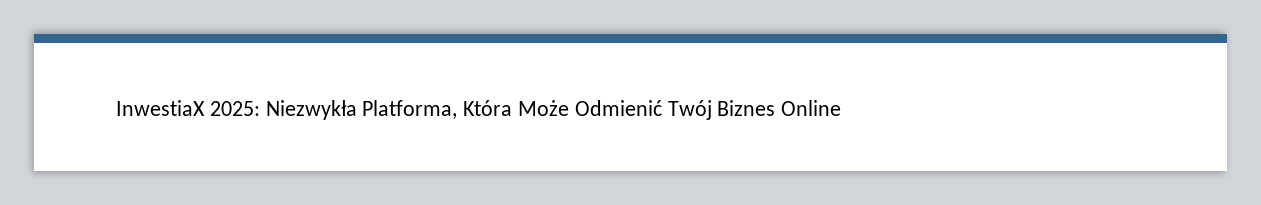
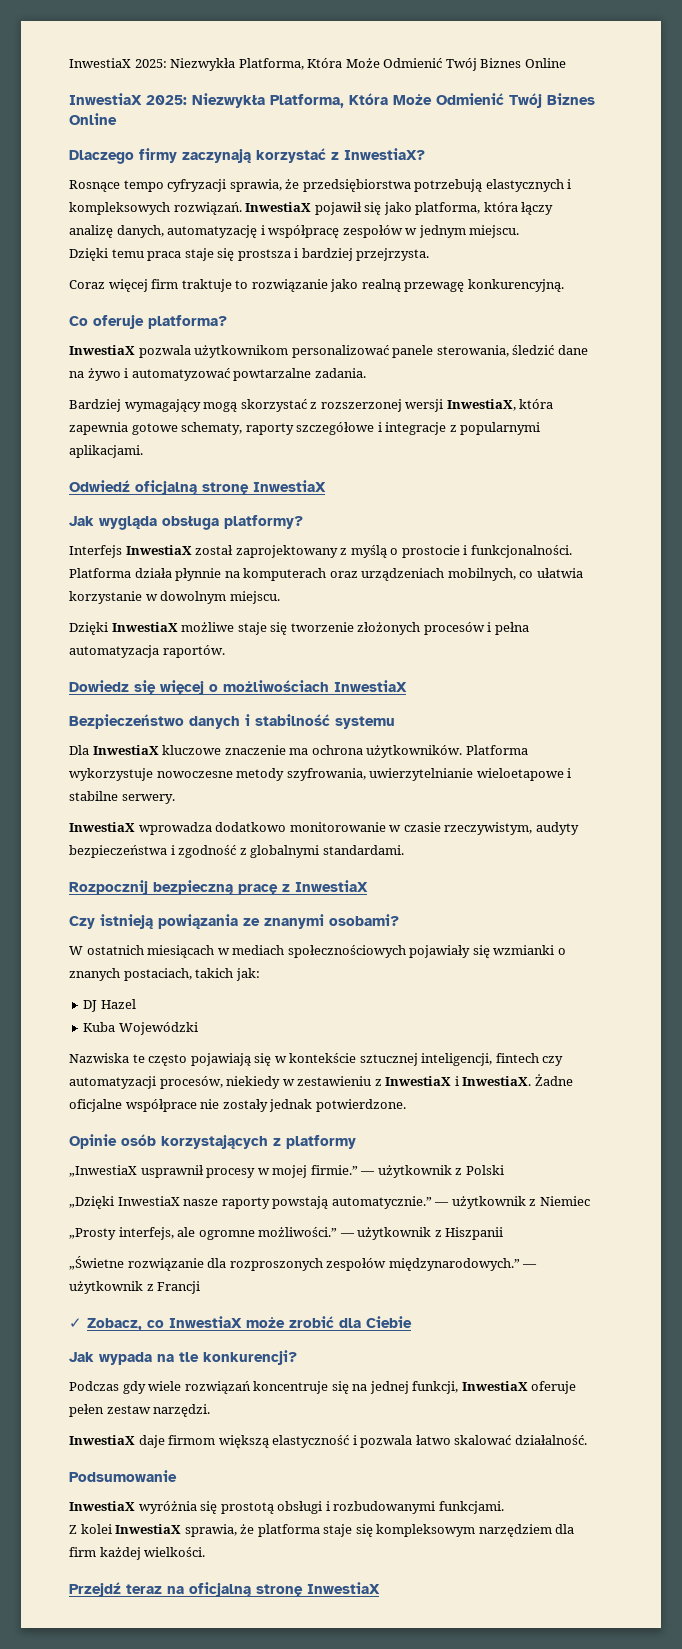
(842, 108) none -> [69,93,595,108] [69,113,117,125] [69,148,425,164] [69,179,572,192] [69,202,554,215] [69,225,520,238] [69,248,430,261] [69,279,564,292] [69,315,227,329] [69,345,588,358] [69,368,366,381] [69,399,554,412] [69,422,541,435] [69,445,143,458] [69,480,326,495] [69,515,303,530] [69,545,572,558] [69,568,583,581] [69,591,280,604] [69,622,529,635] [69,645,225,658] [69,680,407,695] [69,714,395,729] [69,745,528,758] [69,768,572,781] [69,791,175,804] [69,822,579,835] [69,845,404,858] [69,880,368,895] [69,914,399,929] [69,945,566,958] [69,968,260,981] [83,999,136,1012] [83,1022,198,1035] [69,1053,564,1066] [69,1074,573,1089] [69,1099,406,1112] [69,1134,356,1149] [69,1165,504,1178] [69,1196,590,1209] [69,1227,504,1240] [69,1256,538,1271] [69,1281,201,1294] [69,1316,412,1331] [69,1350,297,1365] [69,1381,577,1394] [69,1404,211,1417] [69,1435,587,1448] [69,1470,177,1482] [69,1501,504,1514] [69,1524,575,1537] [69,1547,206,1560] [69,1582,380,1597] // InwestiaX 2025: Niezwykła Platforma, Która Może Odmienić Twój Biznes Online // Dlaczego firmy zaczynają korzystać z InwestiaX? // Rosnące tempo cyfryzacji sprawia, że przedsiębiorstwa potrzebują elastycznych i kompleksowych rozwiązań. InwestiaX pojawił się jako platforma, która łączy analizę danych, automatyzację i współpracę zespołów w jednym miejscu. // Dzięki temu praca staje się prostsza i bardziej przejrzysta. // Coraz więcej firm traktuje to rozwiązanie jako realną przewagę konkurencyjną. // Co oferuje platforma? // InwestiaX pozwala użytkownikom personalizować panele sterowania, śledzić dane na żywo i automatyzować powtarzalne zadania. // Bardziej wymagający mogą skorzystać z rozszerzonej wersji InwestiaX, która zapewnia gotowe schematy, raporty szczegółowe i integracje z popularnymi aplikacjami. // Odwiedź oficjalną stronę InwestiaX // Jak wygląda obsługa platformy? // Interfejs InwestiaX został zaprojektowany z myślą o prostocie i funkcjonalności. Platforma działa płynnie na komputerach oraz urządzeniach mobilnych, co ułatwia korzystanie w dowolnym miejscu. // Dzięki InwestiaX możliwe staje się tworzenie złożonych procesów i pełna automatyzacja raportów. // Dowiedz się więcej o możliwościach InwestiaX // Bezpieczeństwo danych i stabilność systemu // Dla InwestiaX kluczowe znaczenie ma ochrona użytkowników. Platforma wykorzystuje nowoczesne metody szyfrowania, uwierzytelnianie wieloetapowe i stabilne serwery. // InwestiaX wprowadza dodatkowo monitorowanie w czasie rzeczywistym, audyty bezpieczeństwa i zgodność z globalnymi standardami. // Rozpocznij bezpieczną pracę z InwestiaX // Czy istnieją powiązania ze znanymi osobami? // W ostatnich miesiącach w mediach społecznościowych pojawiały się wzmianki o znanych postaciach, takich jak: // DJ Hazel // Kuba Wojewódzki // Nazwiska te często pojawiają się w kontekście sztucznej inteligencji, fintech czy automatyzacji procesów, niekiedy w zestawieniu z InwestiaX i InwestiaX. Żadne oficjalne współprace nie zostały jednak potwierdzone. // Opinie osób korzystających z platformy // „InwestiaX usprawnił procesy w mojej firmie.” — użytkownik z Polski // „Dzięki InwestiaX nasze raporty powstają automatycznie.” — użytkownik z Niemiec // „Prosty interfejs, ale ogromne możliwości.” — użytkownik z Hiszpanii // „Świetne rozwiązanie dla rozproszonych zespołów międzynarodowych.” — użytkownik z Francji // ✓ Zobacz, co InwestiaX może zrobić dla Ciebie // Jak wypada na tle konkurencji? // Podczas gdy wiele rozwiązań koncentruje się na jednej funkcji, InwestiaX oferuje pełen zestaw narzędzi. // InwestiaX daje firmom większą elastyczność i pozwala łatwo skalować działalność. // Podsumowanie // InwestiaX wyróżnia się prostotą obsługi i rozbudowanymi funkcjami. // Z kolei InwestiaX sprawia, że platforma staje się kompleksowym narzędziem dla firm każdej wielkości. // Przejdź teraz na oficjalną stronę InwestiaX

